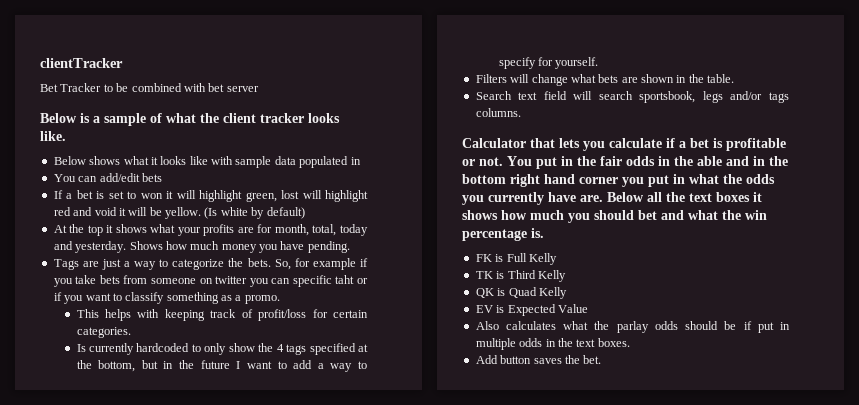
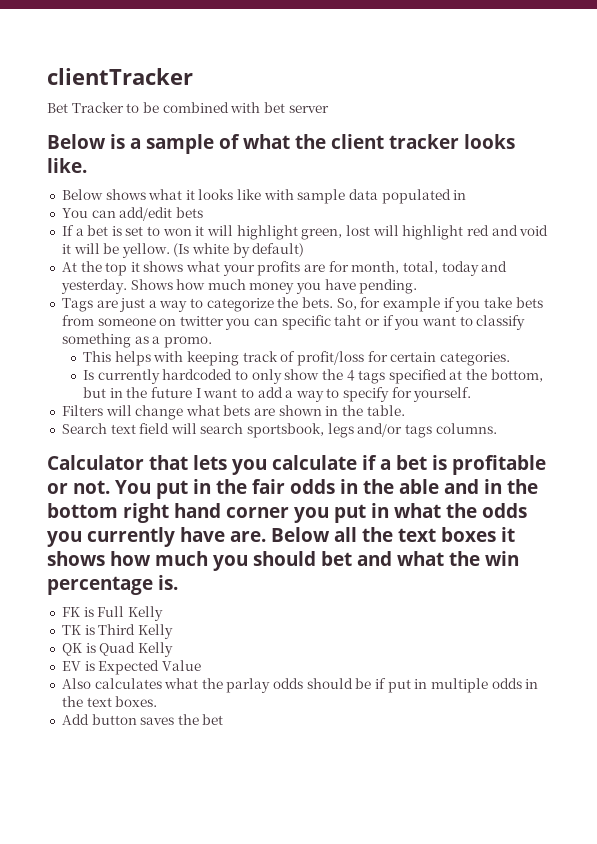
[583,355,602,364] bet. -> [202,714,224,725] bet

